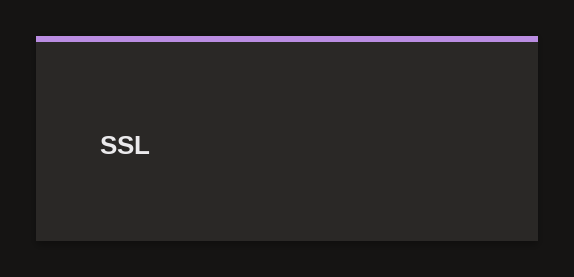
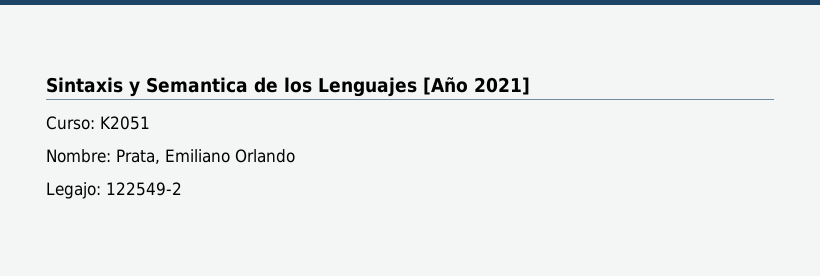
[100,136,150,154] SSL -> [46,77,530,97] [46,116,150,130] [46,149,295,164] [46,182,182,199] Sintaxis y Semantica de los Lenguajes [Año 2021] // Curso: K2051 // Nombre: Prata, Emiliano Orlando // Legajo: 122549-2

